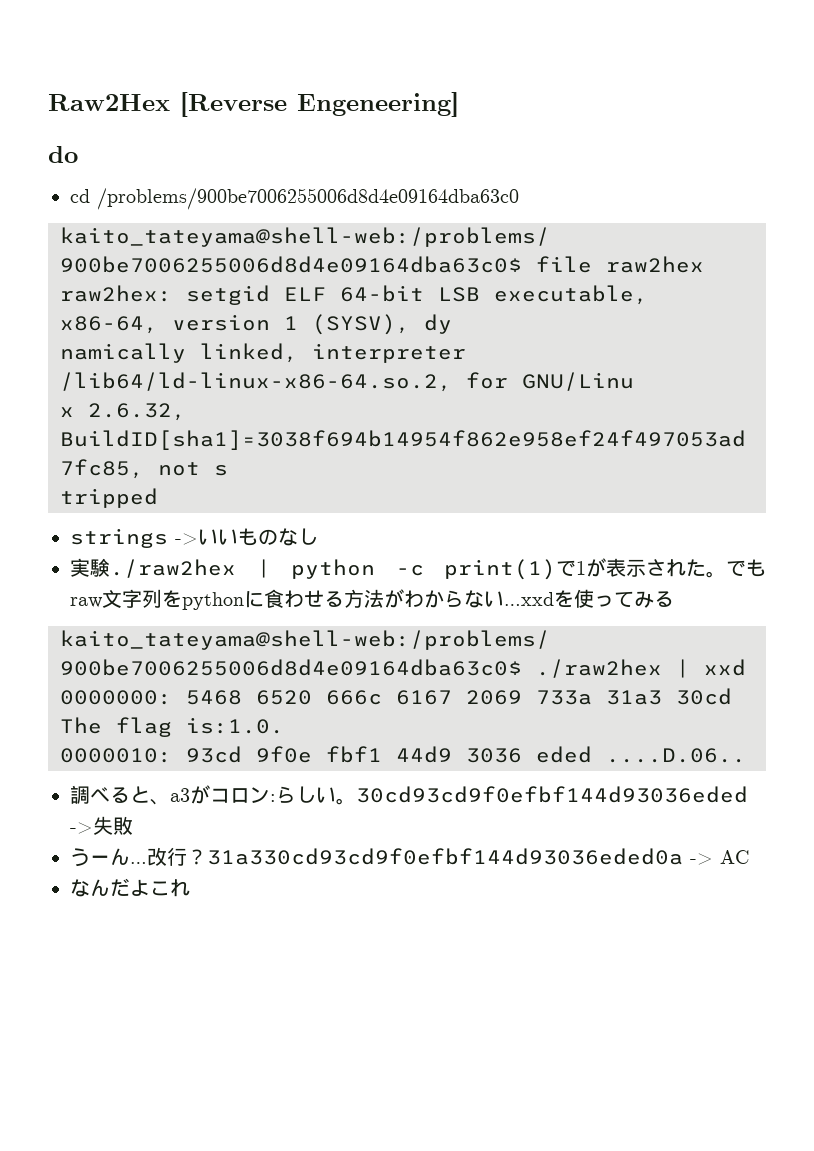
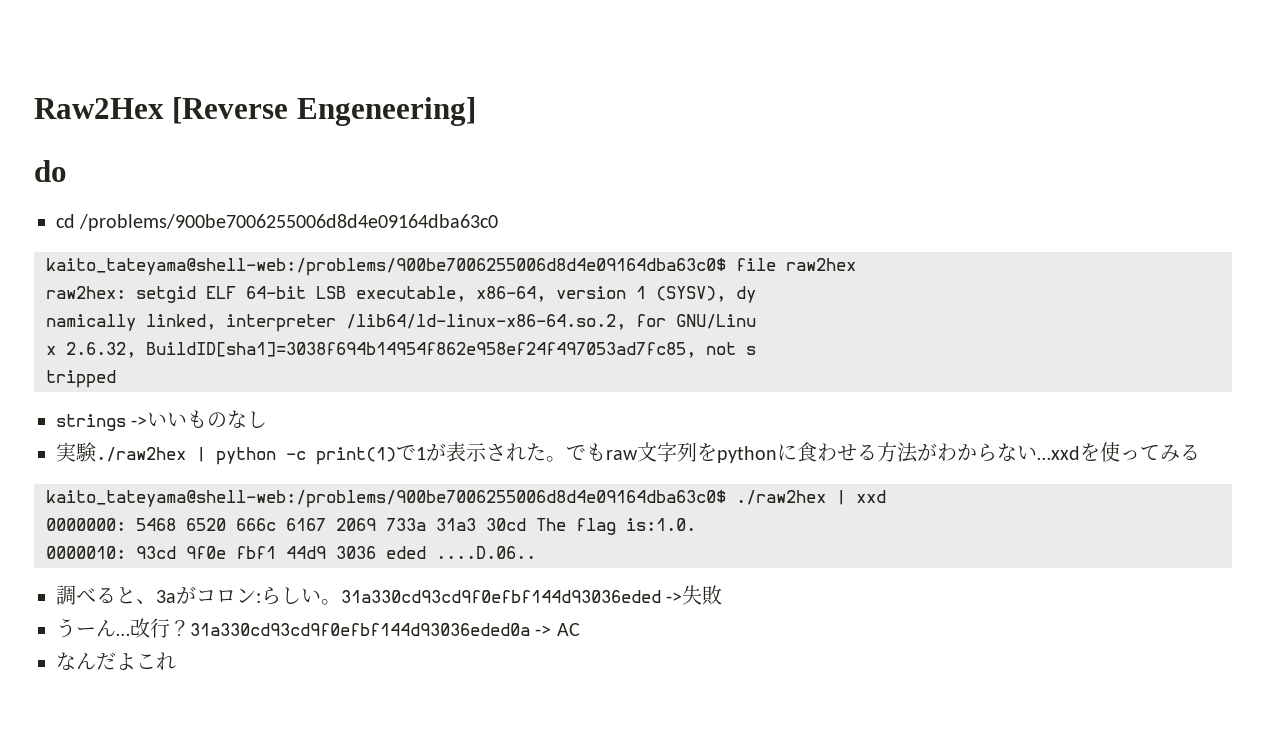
[170,788,190,802] a3 -> [156,590,176,603] 3a
[356,786,748,803] 30cd93cd9f0efbf144d93036eded -> [341,590,661,603] 31a330cd93cd9f0efbf144d93036eded

